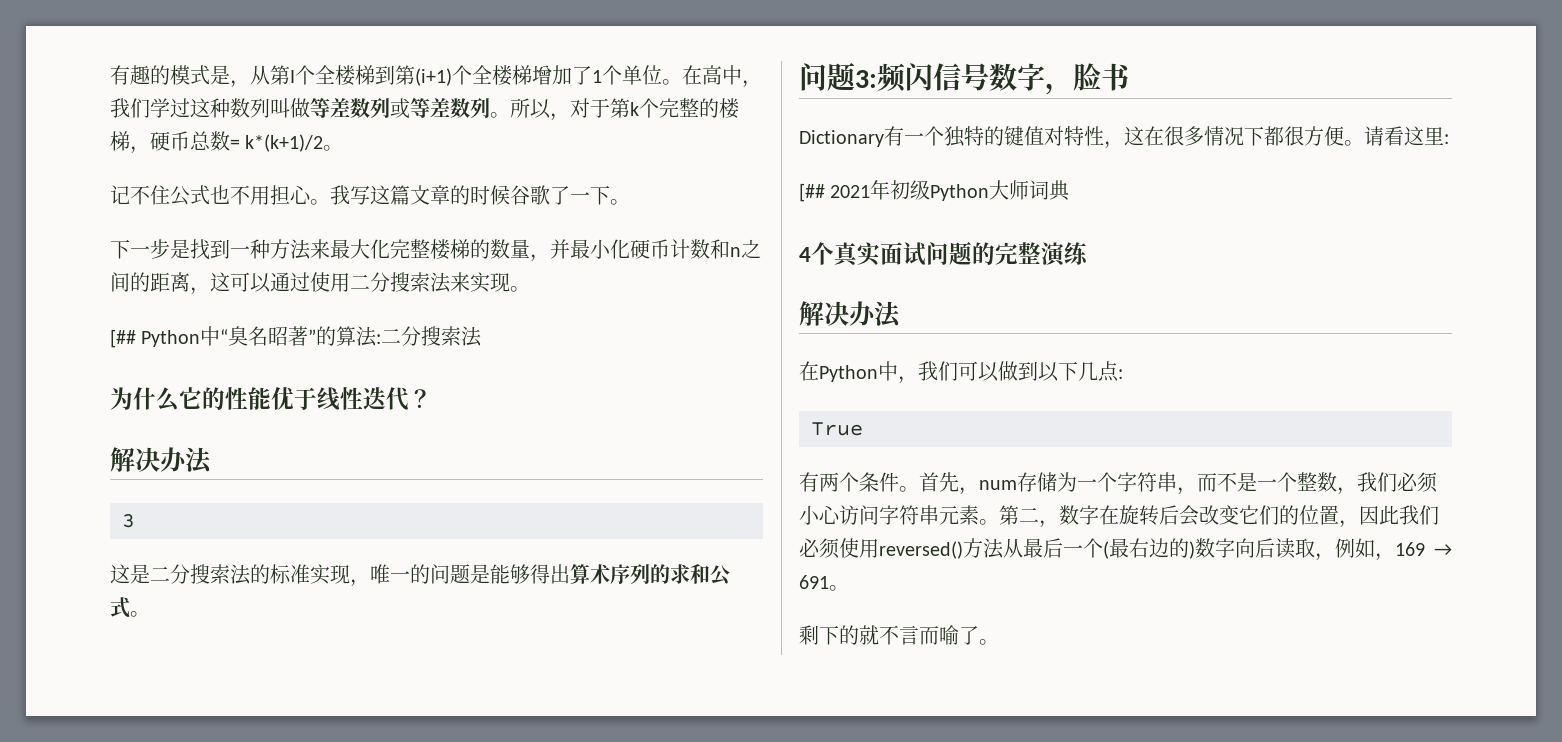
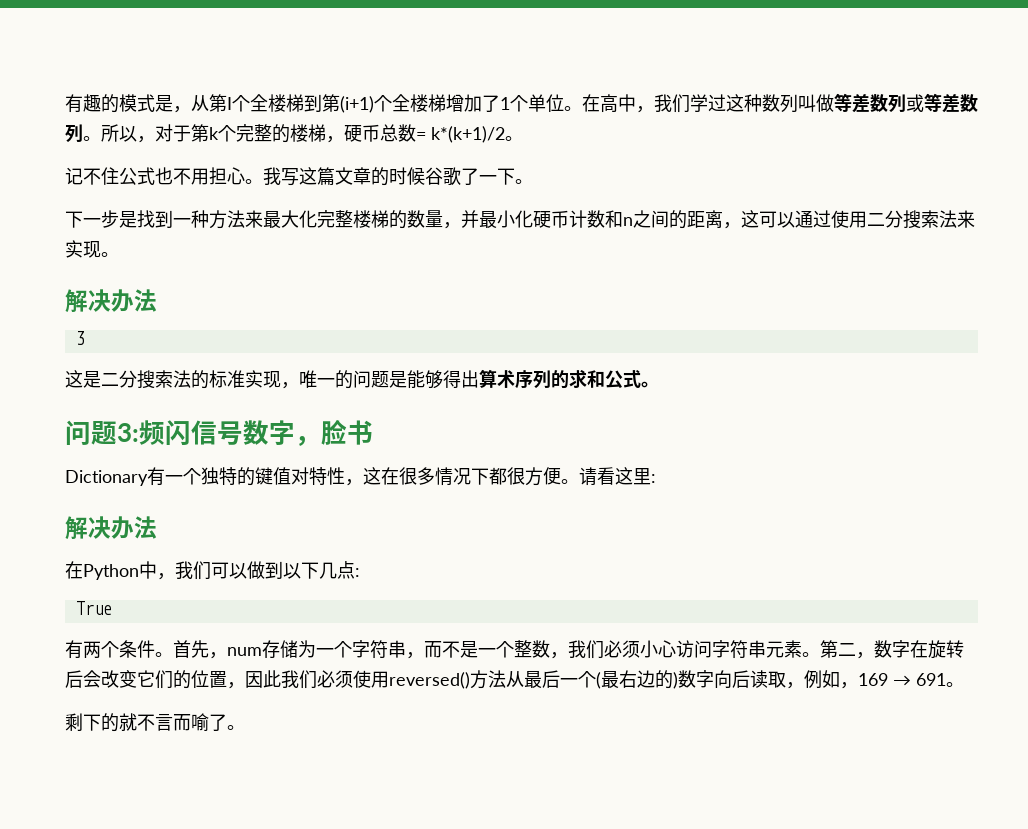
[110,326,483,348] [110,387,432,412] // [## Python中“臭名昭著”的算法:二分搜索法 // 为什么它的性能优于线性迭代？ -> (119, 254) none
[799,180,1071,202] [799,241,1089,267] // [## 2021年初级Python大师词典 // 4个真实面试问题的完整演练 -> (656, 478) none

